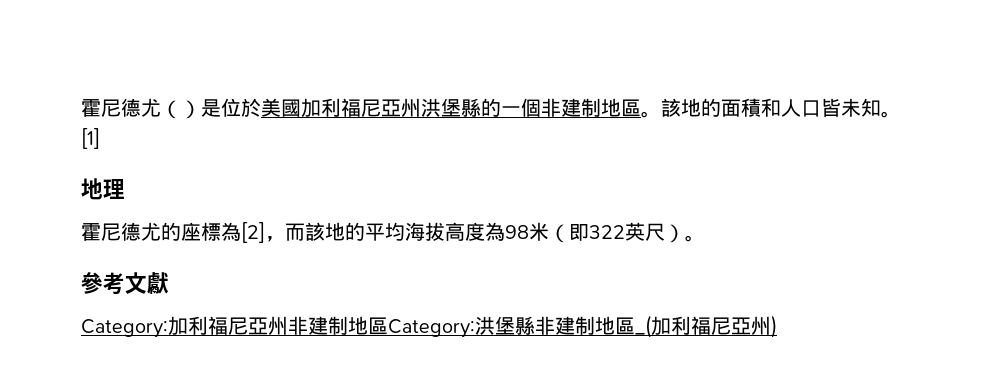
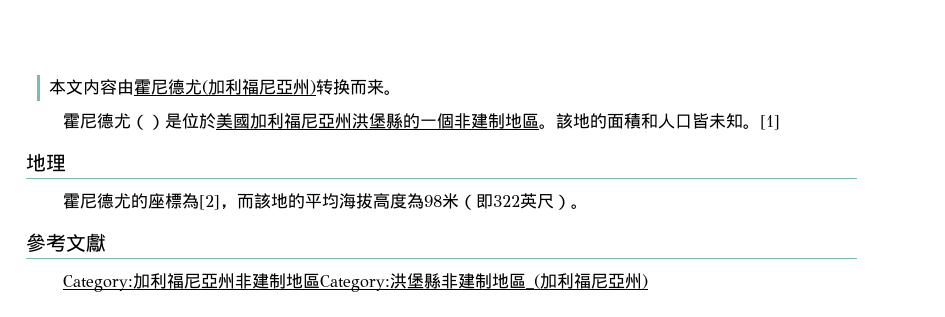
(81, 108) none -> [48,79,401,95] 本文内容由霍尼德尤(加利福尼亞州)转换而来。 //

